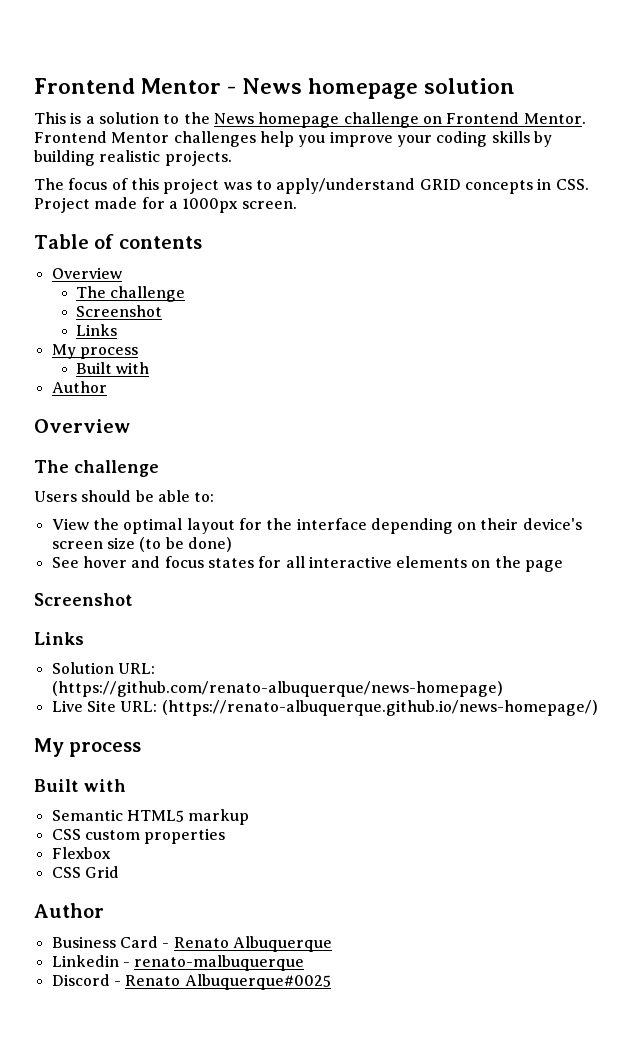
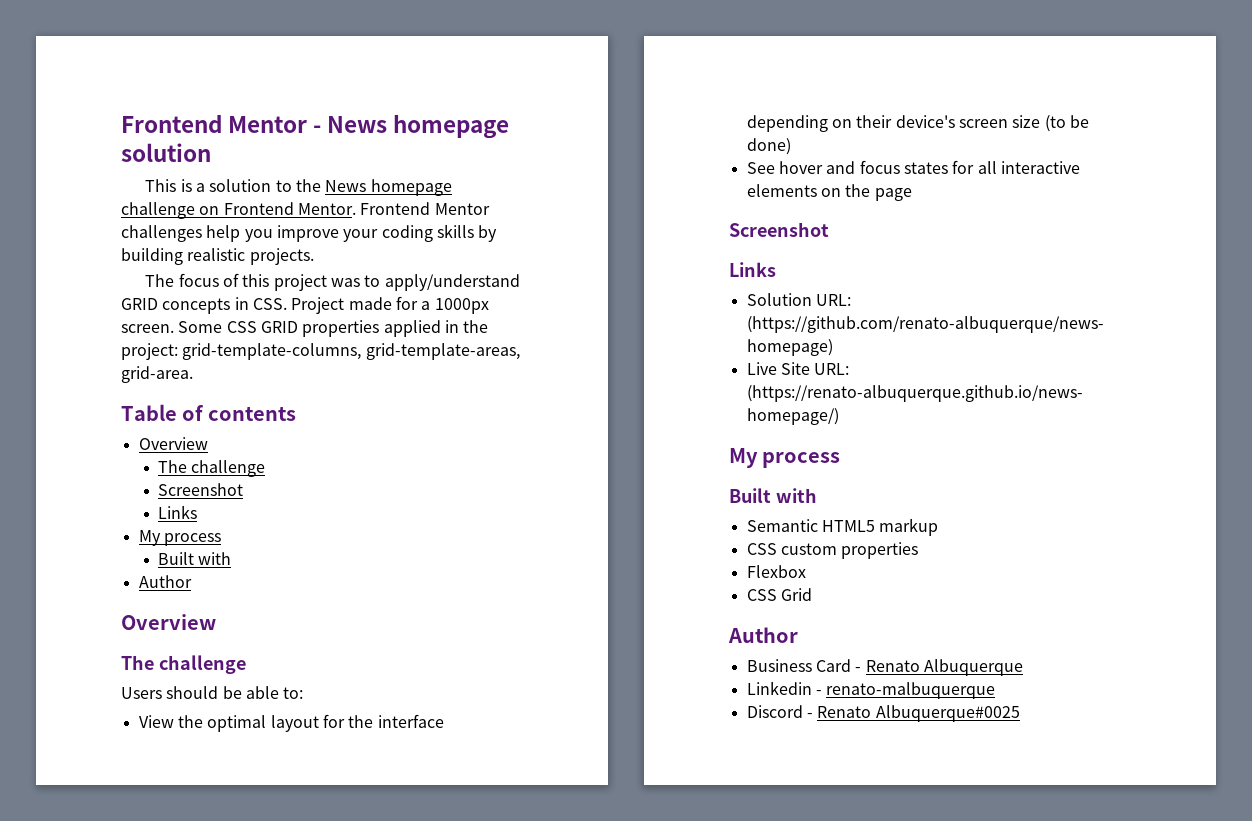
(297, 205) none -> [178,320,489,337] [121,343,520,360] [121,366,193,383] Some CSS GRID properties applied in the project: grid-template-columns, grid-template-areas, grid-area.

